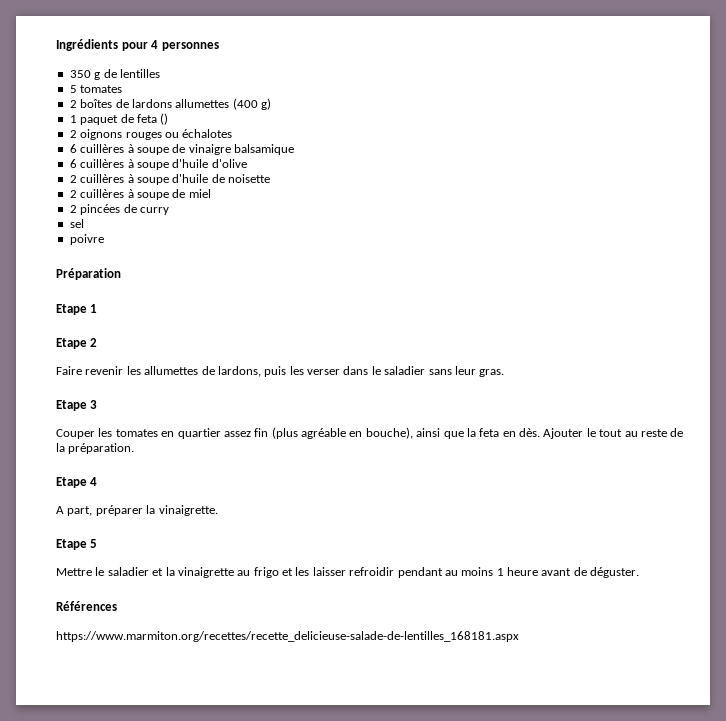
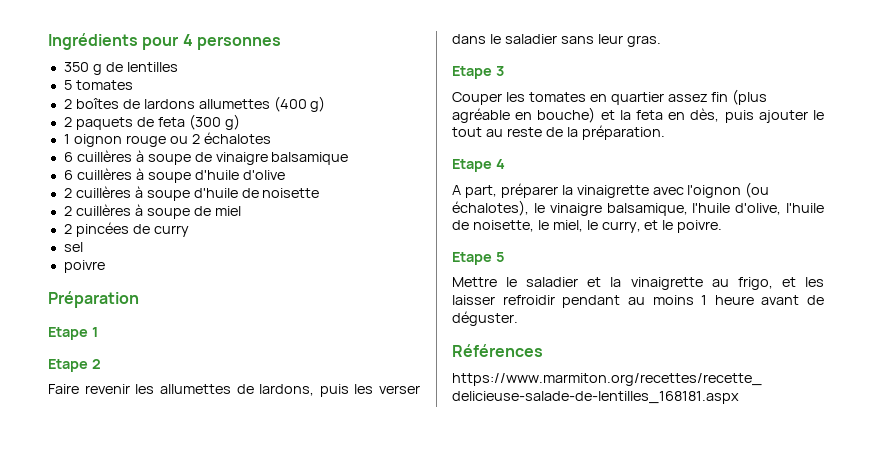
[69,113,169,125] [69,129,179,140] 1 paquet de feta () // 2 oignons rouges ou -> [63,114,240,130] [63,134,200,147] 2 paquets de feta (300 g) // 1 oignon rouge ou 2
[365,427,584,439] bouche), ainsi que la feta en dès. Ajouter -> [537,107,808,123] bouche) et la feta en dès, puis ajouter
[158,505,218,516] vinaigrette. -> [576,182,770,198] [452,200,824,216] [452,220,723,233] vinaigrette avec l'oignon (ou échalotes), le vinaigre balsamique, l'huile d'olive, l'huile de noisette, le miel, le curry, et le poivre.
[253,567,279,578] frigo -> [737,277,773,290] frigo,

